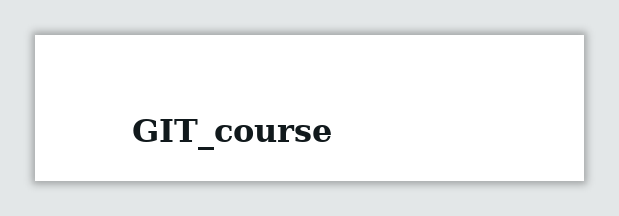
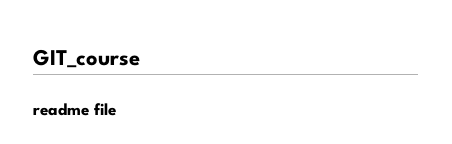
(332, 134) none -> [33,103,116,116] // readme file

